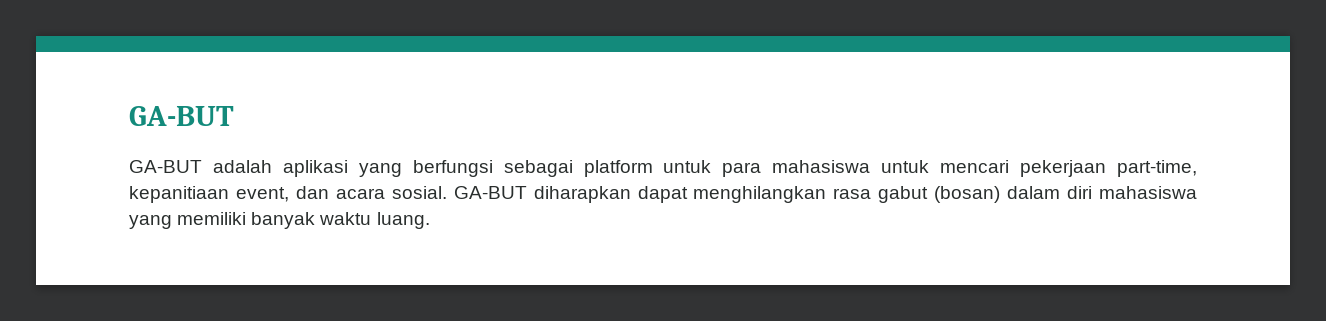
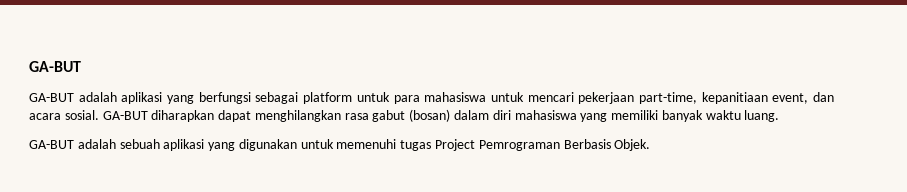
(430, 220) none -> [29,139,651,151] // GA-BUT adalah sebuah aplikasi yang digunakan untuk memenuhi tugas Project Pemrograman Berbasis Objek.

